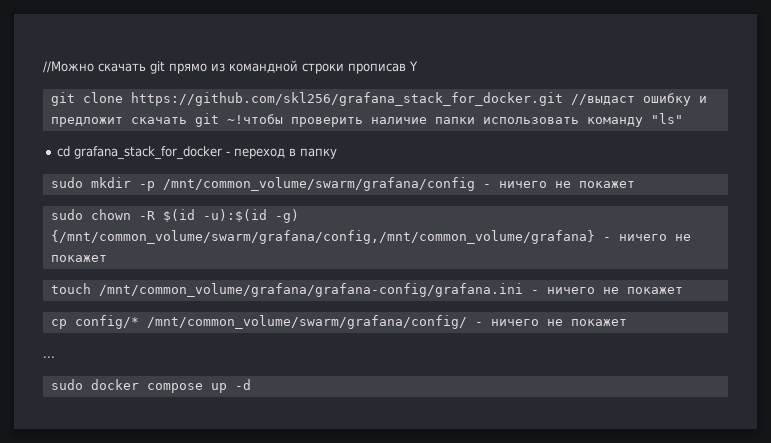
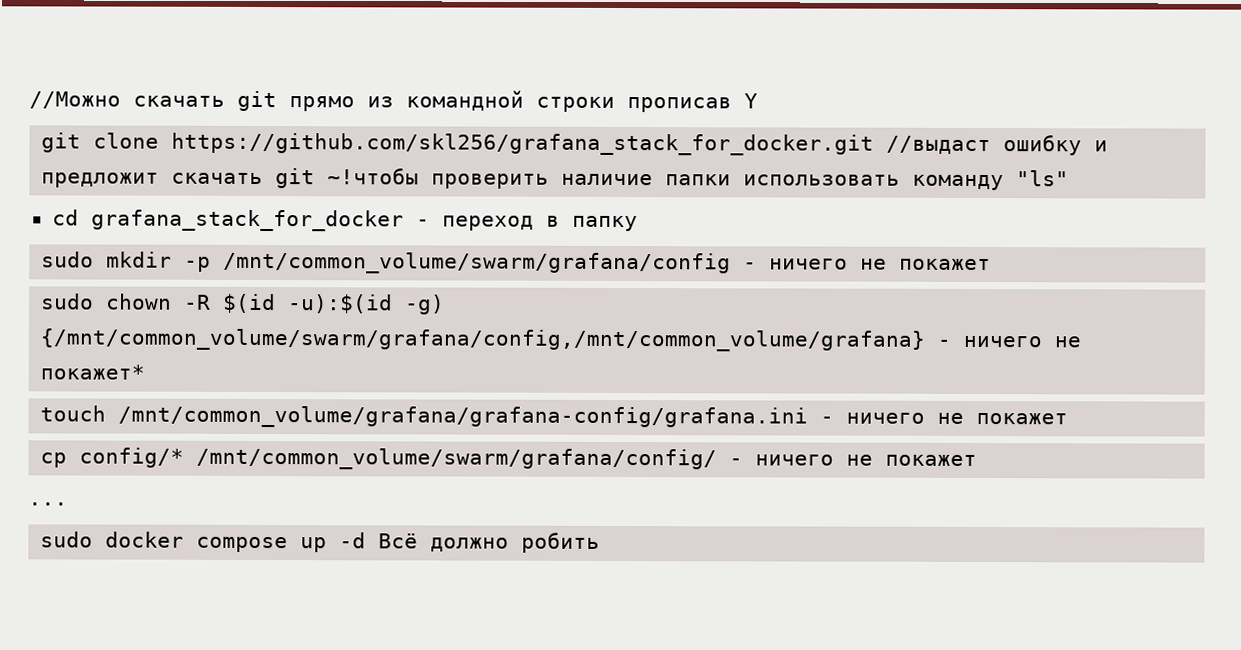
[50,255,107,262] покажет -> [40,364,146,380] покажет*
(251, 384) none -> [378,532,601,553] Всё должно робить

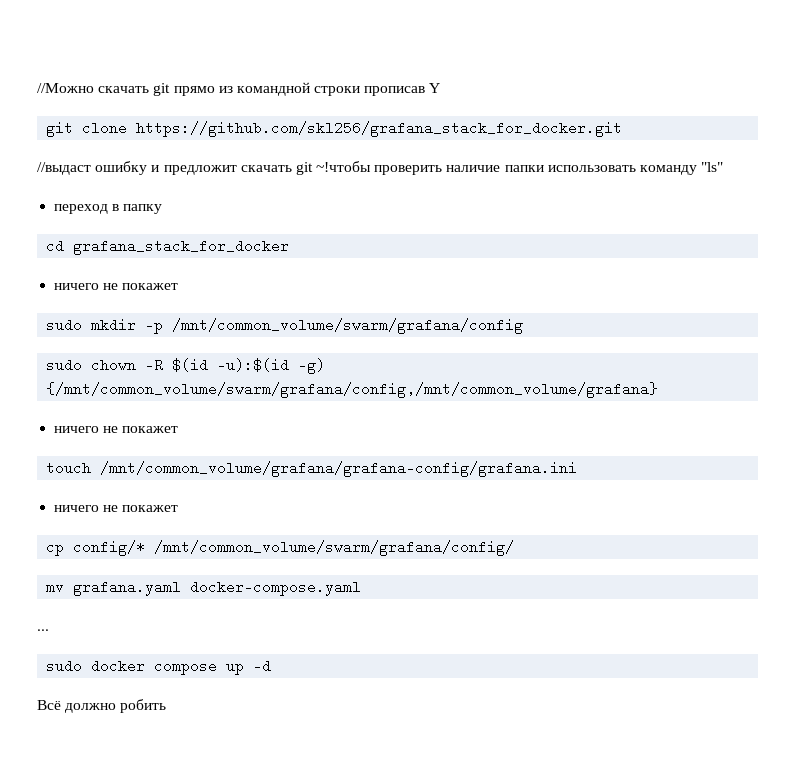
(875, 144) none -> (623, 129) //
[51,209,430,232] cd grafana_stack_for_docker - -> (724, 167) none
(638, 223) none -> [46,239,290,255] [54,283,179,290] // cd grafana_stack_for_docker // ничего не покажет
[743,258,992,271] - ничего не покажет -> (524, 326) none
[937,335,1082,348] [40,364,146,380] - ничего не покажет* -> [54,426,179,433] // ничего не покажет
[820,416,835,424] - -> (578, 469) //
[729,454,978,466] - ничего не покажет -> [46,580,362,596] // mv grafana.yaml docker-compose.yaml
(367, 540) none -> (272, 666) //

